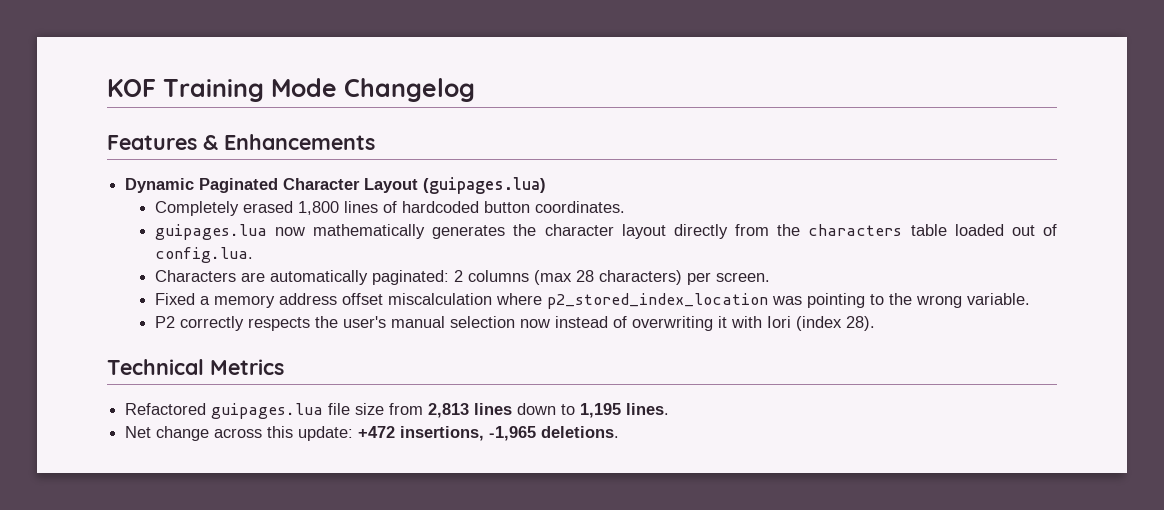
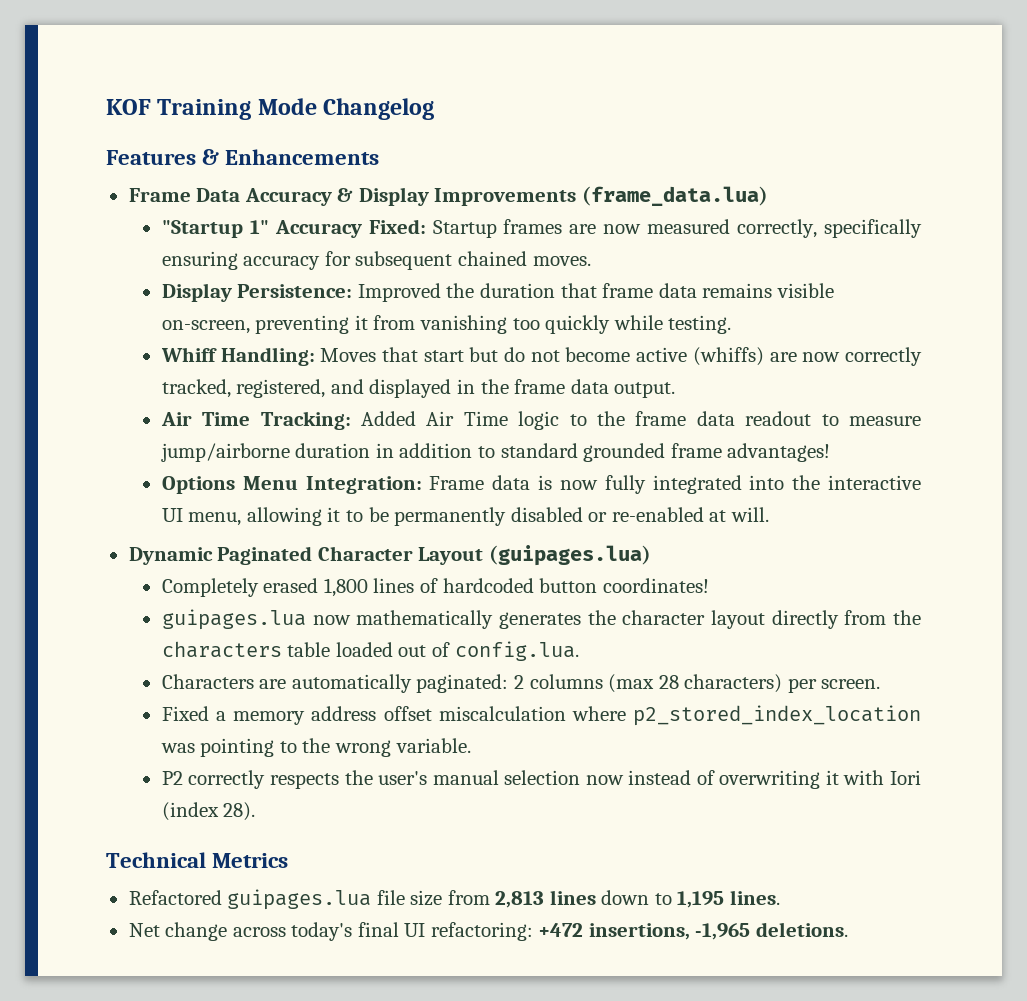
(375, 142) none -> [128,186,768,206] [161,219,922,238] [161,251,591,270] [161,283,834,302] [161,315,732,334] [160,347,922,366] [161,379,676,398] [160,411,922,430] [160,443,831,462] [161,475,921,494] [161,507,769,526] // Frame Data Accuracy & Display Improvements (frame_data.lua) // "Startup 1" Accuracy Fixed: Startup frames are now measured correctly, specifically ensuring accuracy for subsequent chained moves. // Display Persistence: Improved the duration that frame data remains visible on-screen, preventing it from vanishing too quickly while testing. // Whiff Handling: Moves that start but do not become active (whiffs) are now correctly tracked, registered, and displayed in the frame data output. // Air Time Tracking: Added Air Time logic to the frame data readout to measure jump/airborne duration in addition to standard grounded frame advantages! // Options Menu Integration: Frame data is now fully integrated into the interactive UI menu, allowing it to be permanently disabled or re-enabled at will.
[534,201,625,213] coordinates. -> [602,578,709,593] coordinates!
[267,426,354,441] this update: -> [291,922,533,941] today's final UI refactoring:

